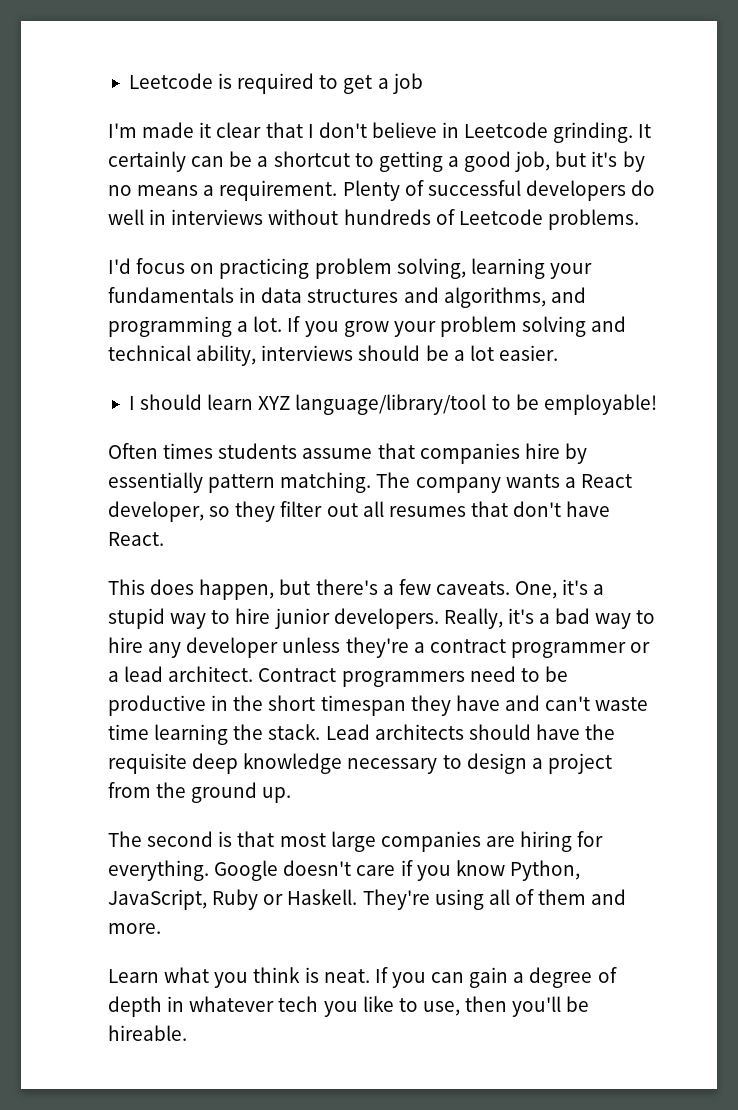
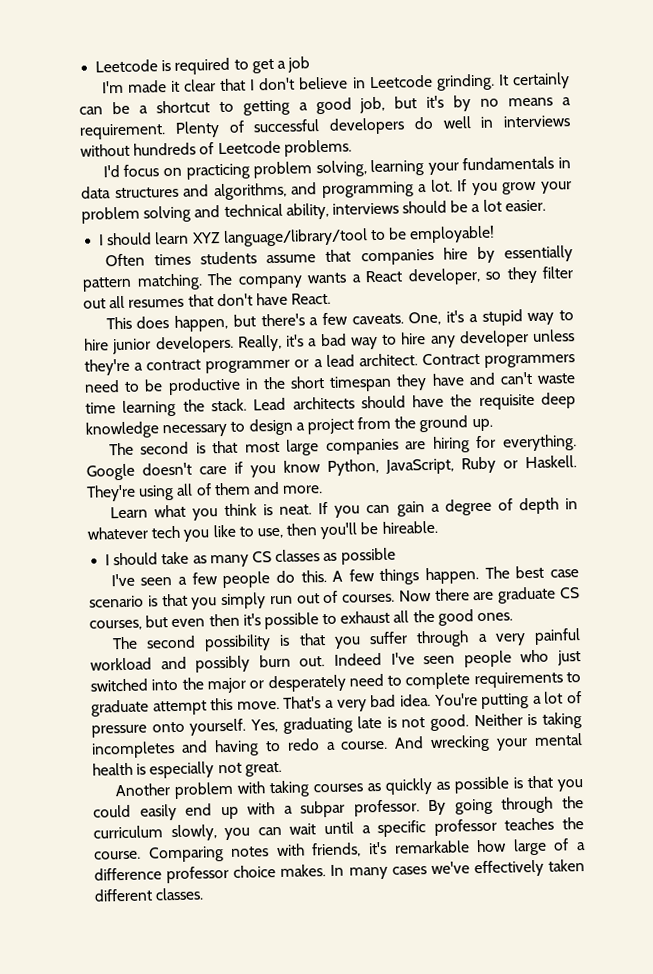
(187, 1033) none -> [105,547,396,568] [110,565,579,589] [89,586,580,610] [89,609,514,631] [111,628,581,652] [90,649,582,673] [90,671,581,694] [91,691,583,717] [91,712,582,738] [91,733,583,759] [92,761,282,779] [114,775,583,800] [93,796,584,821] [93,817,585,842] [94,838,587,863] [94,859,585,884] [94,887,205,902] // I should take as many CS classes as possible // I've seen a few people do this. A few things happen. The best case scenario is that you simply run out of courses. Now there are graduate CS courses, but even then it's possible to exhaust all the good ones. // The second possibility is that you suffer through a very painful workload and possibly burn out. Indeed I've seen people who just switched into the major or desperately need to complete requirements to graduate attempt this move. That's a very bad idea. You're putting a lot of pressure onto yourself. Yes, graduating late is not good. Neither is taking incompletes and having to redo a course. And wrecking your mental health is especially not great. // Another problem with taking courses as quickly as possible is that you could easily end up with a subpar professor. By going through the curriculum slowly, you can wait until a specific professor teaches the course. Comparing notes with friends, it's remarkable how large of a difference professor choice makes. In many cases we've effectively taken different classes.

